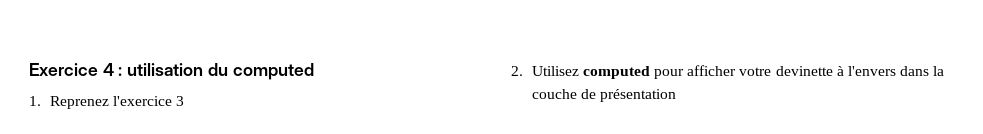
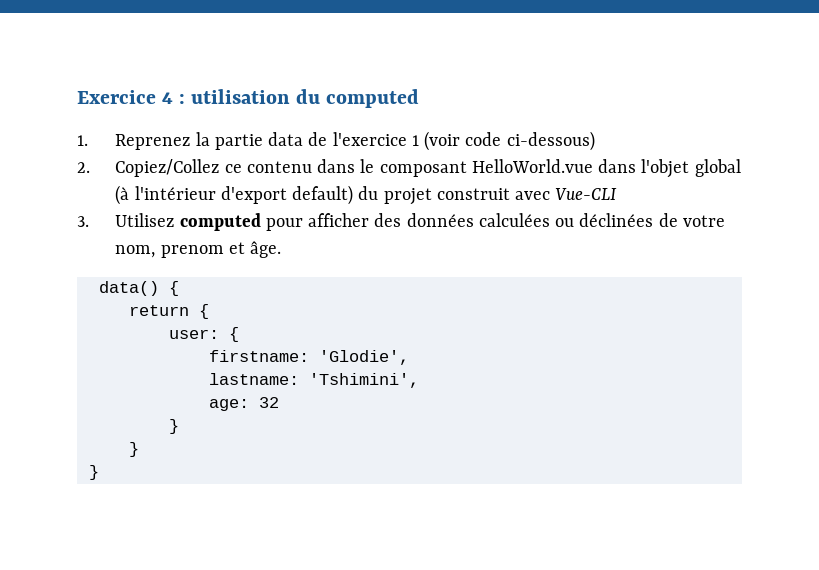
[112,96,184,106] [511,65,945,79] [531,89,676,102] l'exercice 3 // 2. Utilisez computed pour afficher votre devinette à l'envers dans la couche de présentation -> [195,131,595,151] [77,159,741,178] [115,185,618,205] [77,213,725,231] [115,241,282,258] [98,281,179,296] [128,304,209,319] [168,327,239,342] [208,350,409,365] [208,373,419,388] [208,397,279,411] [168,419,179,434] [128,442,139,457] [88,465,99,480] la partie data de l'exercice 1 (voir code ci-dessous) // 2. Copiez/Collez ce contenu dans le composant HelloWorld.vue dans l'objet global (à l'intérieur d'export default) du projet construit avec Vue-CLI // 3. Utilisez computed pour afficher des données calculées ou déclinées de votre nom, prenom et âge. // data() { // return { // user: { // firstname: 'Glodie', // lastname: 'Tshimini', // age: 32 // } // } // }

